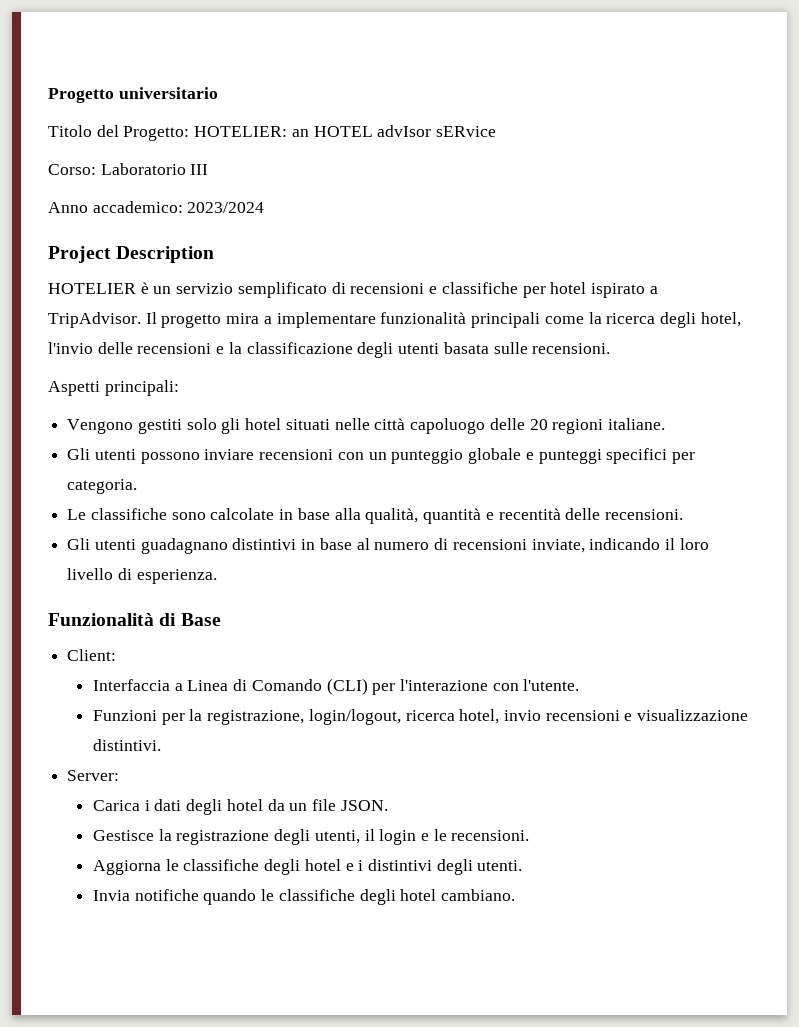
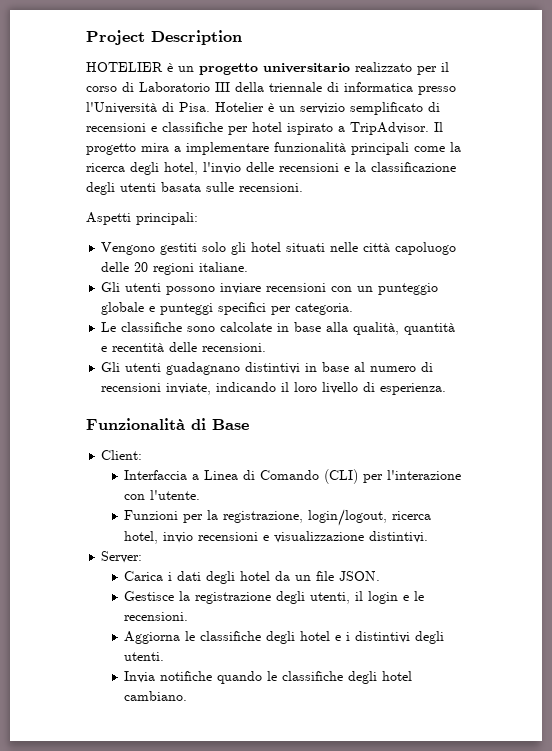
[48,87,218,103] [48,125,497,141] [48,163,209,175] [48,201,265,213] Progetto universitario // Titolo del Progetto: HOTELIER: an HOTEL advIsor sERvice // Corso: Laboratorio III // Anno accademico: 2023/2024 // -> (86, 37) none
(172, 290) none -> [199,62,449,75] [86,82,456,95] [86,102,295,114] progetto universitario realizzato per il corso di Laboratorio III della triennale di informatica presso l'Università di Pisa. Hotelier è un

